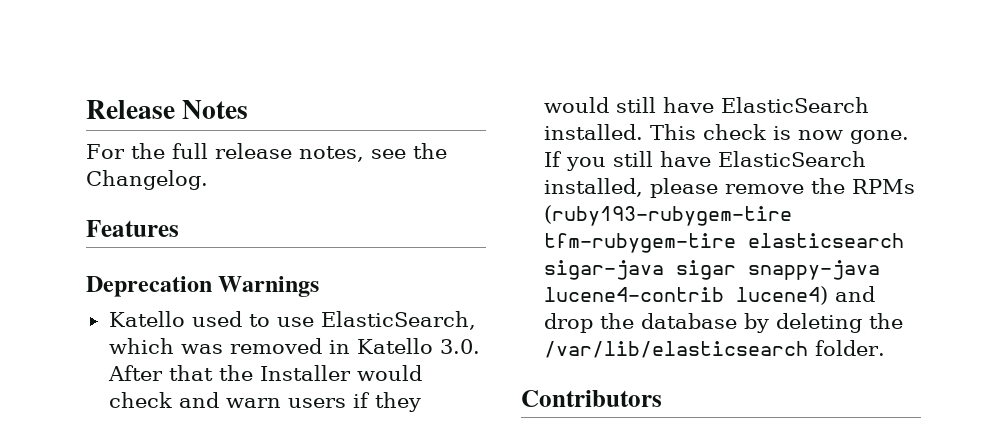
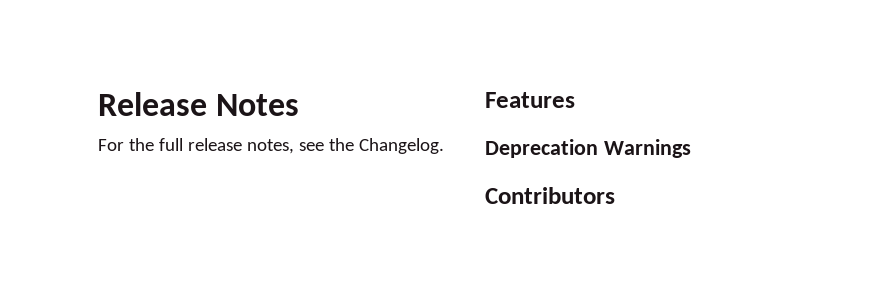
[108,311,476,330] [108,338,480,354] [107,365,422,381] [108,392,421,412] [543,97,869,113] [543,124,909,144] [543,151,866,171] [543,178,915,198] [543,205,792,226] [543,233,904,253] [543,260,880,280] [543,286,875,305] [543,313,903,333] [543,340,885,358] // Katello used to use ElasticSearch, which was removed in Katello 3.0. After that the Installer would check and warn users if they would still have ElasticSearch installed. This check is now gone. If you still have ElasticSearch installed, please remove the RPMs (ruby193-rubygem-tire tfm-rubygem-tire elasticsearch sigar-java sigar snappy-java lucene4-contrib lucene4) and drop the database by deleting the /var/lib/elasticsearch folder. -> (691, 148) none

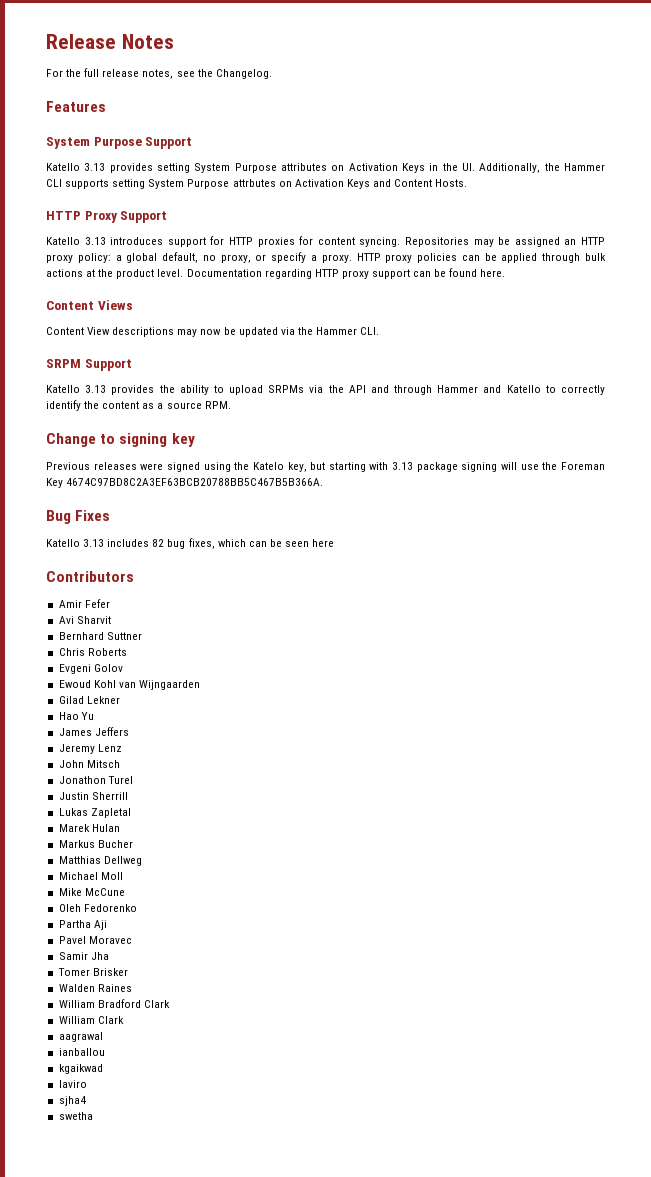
[485,139,691,158] [485,187,615,204] Deprecation Warnings // Contributors -> [46,137,193,149] [46,163,605,173] [46,179,468,189] [46,211,168,223] [46,236,606,247] [46,252,606,263] [46,268,506,279] [46,300,133,310] [46,327,380,337] [46,359,132,371] [46,385,606,395] [46,400,231,411] [46,433,195,447] [46,462,605,472] [46,478,324,488] [46,510,111,524] [46,538,335,549] [46,571,134,582] [58,599,110,608] [58,616,111,624] [58,632,142,640] [58,648,127,656] [58,664,123,674] [58,680,200,690] [58,696,120,704] [58,712,94,720] [58,727,129,736] [58,744,122,754] [58,760,120,768] [58,776,133,784] [58,792,128,800] [58,808,131,818] [58,824,120,832] [58,840,133,848] [58,856,142,866] [58,872,123,880] [58,888,125,896] [58,904,137,912] [58,920,107,930] [58,936,132,944] [58,952,109,960] [57,968,128,976] [58,984,132,992] [58,999,170,1008] [58,1016,124,1024] [58,1032,103,1042] [58,1048,105,1056] [58,1064,103,1074] [58,1080,87,1088] [58,1096,86,1106] [58,1112,93,1120] System Purpose Support // Katello 3.13 provides setting System Purpose attributes on Activation Keys in the UI. Additionally, the Hammer CLI supports setting System Purpose attrbutes on Activation Keys and Content Hosts. // HTTP Proxy Support // Katello 3.13 introduces support for HTTP proxies for content syncing. Repositories may be assigned an HTTP proxy policy: a global default, no proxy, or specify a proxy. HTTP proxy policies can be applied through bulk actions at the product level. Documentation regarding HTTP proxy support can be found here. // Content Views // Content View descriptions may now be updated via the Hammer CLI. // SRPM Support // Katello 3.13 provides the ability to upload SRPMs via the API and through Hammer and Katello to correctly identify the content as a source RPM. // Change to signing key // Previous releases were signed using the Katelo key, but starting with 3.13 package signing will use the Foreman Key 4674C97BD8C2A3EF63BCB20788BB5C467B5B366A. // Bug Fixes // Katello 3.13 includes 82 bug fixes, which can be seen here // Contributors // Amir Fefer // Avi Sharvit // Bernhard Suttner // Chris Roberts // Evgeni Golov // Ewoud Kohl van Wijngaarden // Gilad Lekner // Hao Yu // James Jeffers // Jeremy Lenz // John Mitsch // Jonathon Turel // Justin Sherrill // Lukas Zapletal // Marek Hulan // Markus Bucher // Matthias Dellweg // Michael Moll // Mike McCune // Oleh Fedorenko // Partha Aji // Pavel Moravec // Samir Jha // Tomer Brisker // Walden Raines // William Bradford Clark // William Clark // aagrawal // ianballou // kgaikwad // laviro // sjha4 // swetha

